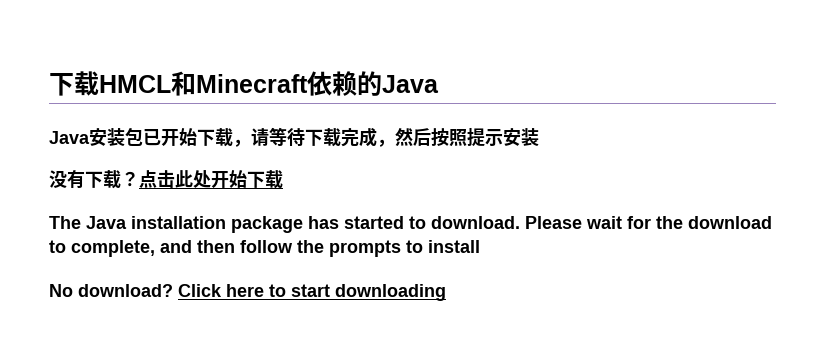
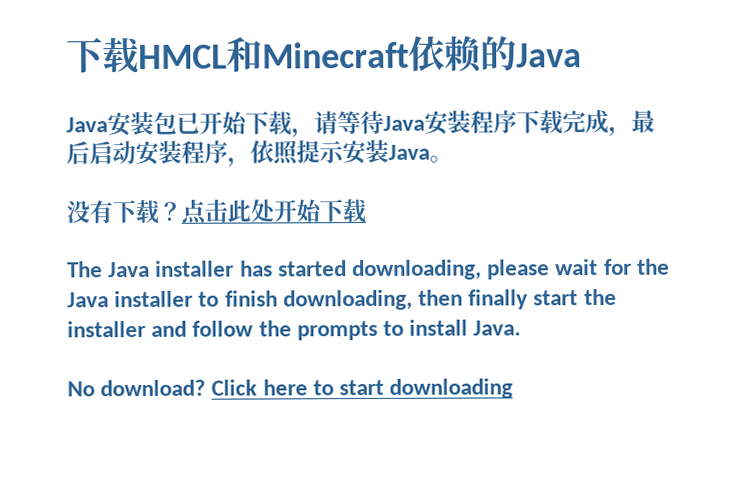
[305,127,449,147] 下载完成，然后按 -> [383,109,655,136] [66,140,274,167] Java安装程序下载完成，最后启动安装程序，依
(539, 137) none -> [388,144,453,163] Java。
[131,216,772,233] [49,240,235,257] installation package has started to download. Please wait for the download to complete, and then -> [155,258,670,281] [67,288,617,311] [67,320,188,338] installer has started downloading, please wait for the Java installer to finish downloading, then finally start the installer and
(480, 246) none -> [473,320,522,336] Java.

